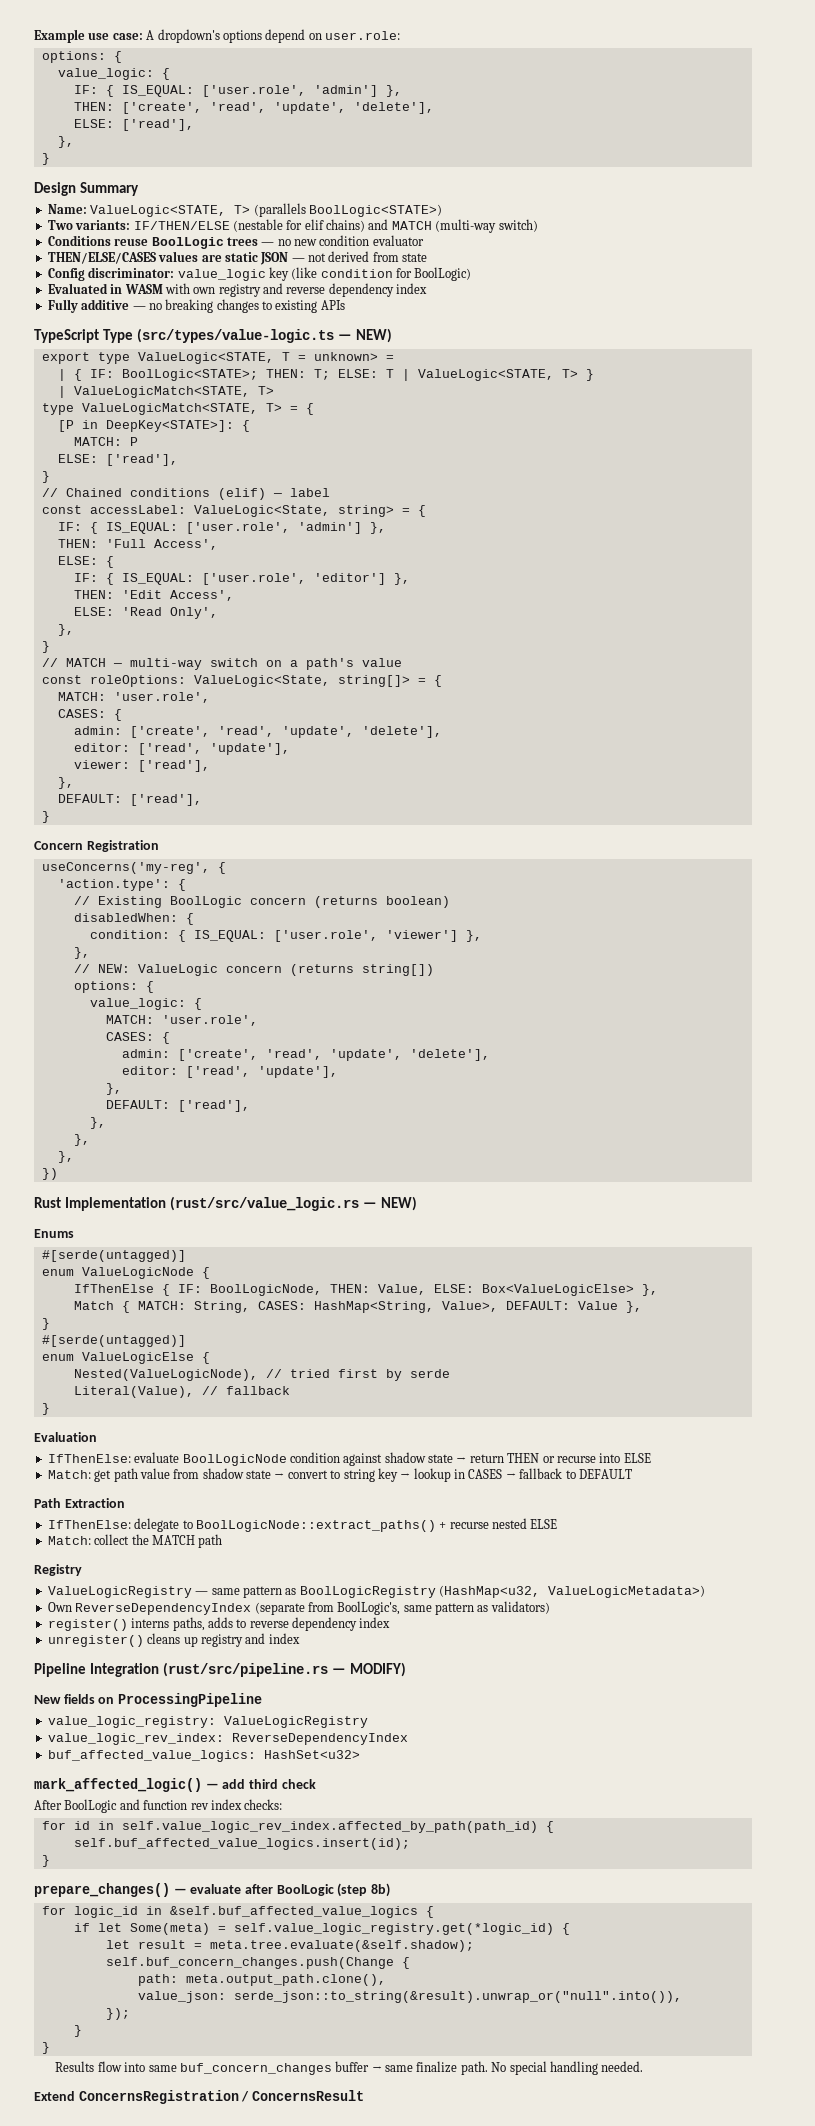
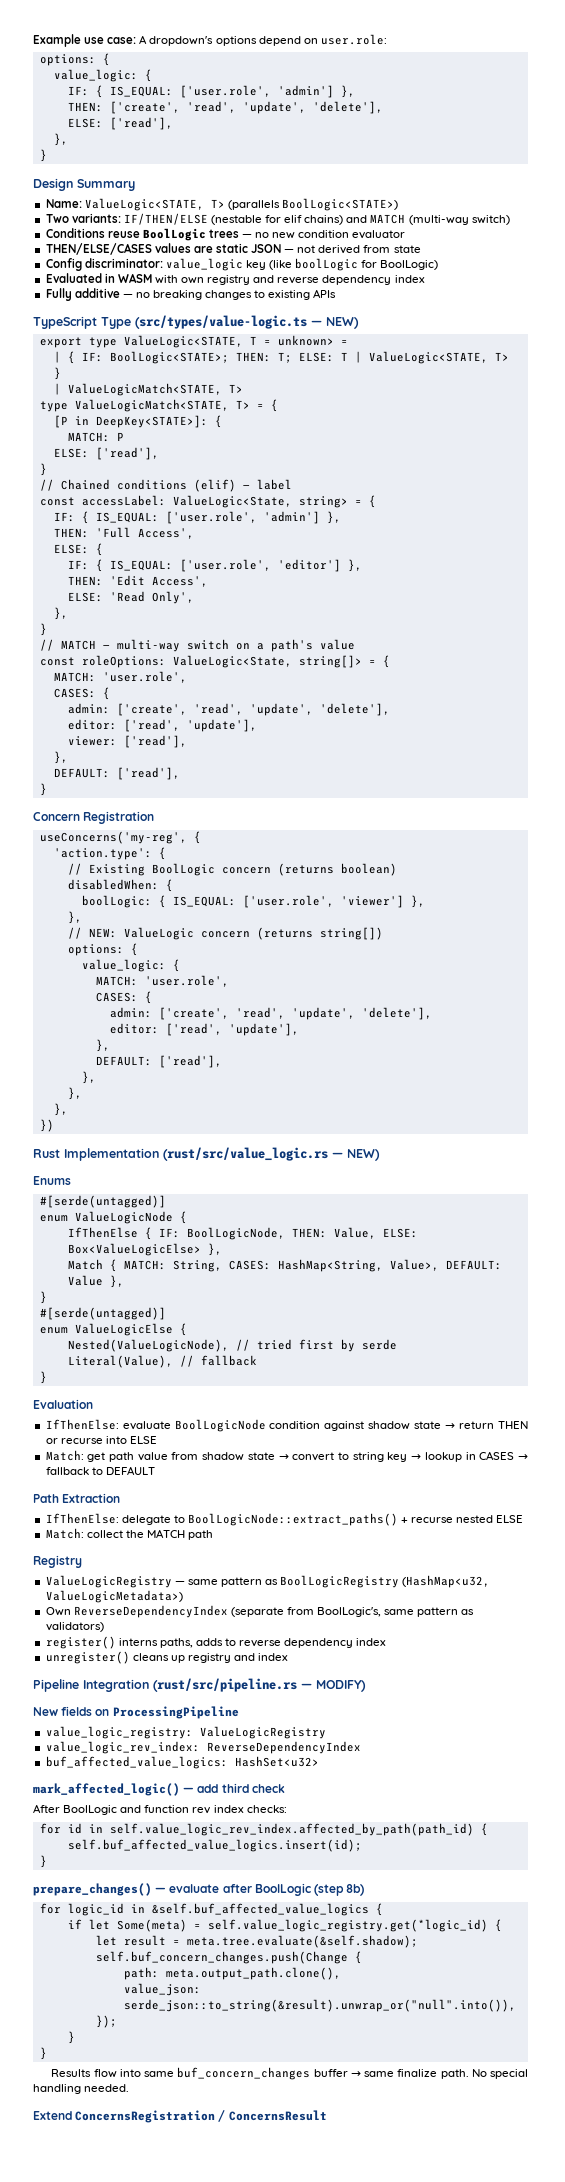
[320,269,393,278] condition -> [295,258,359,271] boolLogic
[89,930,170,939] condition: -> [81,895,152,908] boolLogic:

